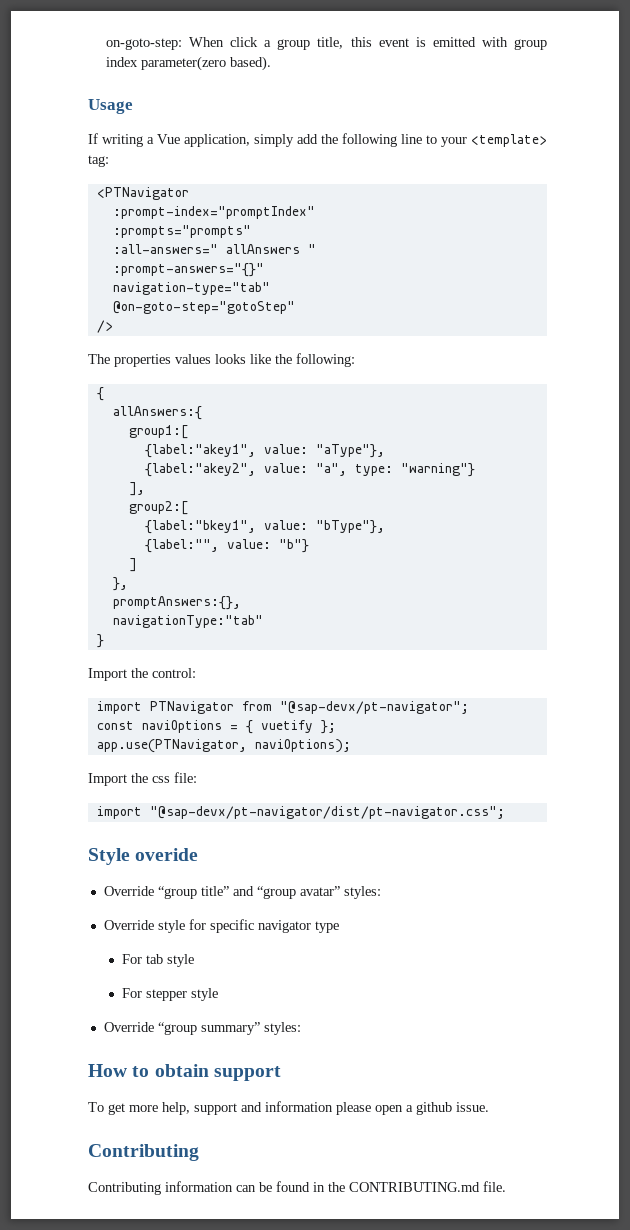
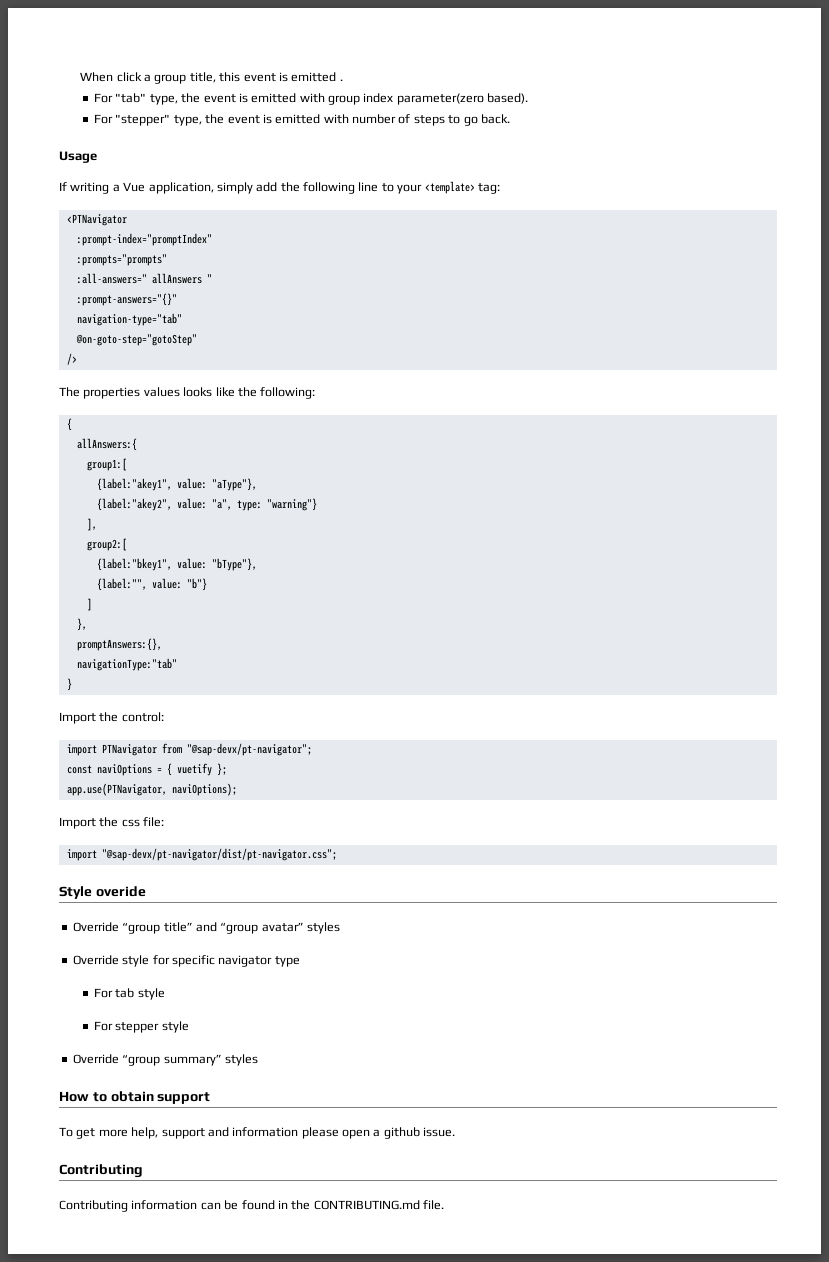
[106,38,183,50] on-goto-step: -> (80, 77) none
(476, 42) none -> [339,79,343,81] [94,93,297,105] . // For "tab" type, the event is emitted
(272, 63) none -> [94,114,510,126] // For "stepper" type, the event is emitted with number of steps to go back.
[343,886,381,899] styles: -> [307,922,340,934] styles
[263,1022,301,1035] styles: -> [224,1054,258,1066] styles

